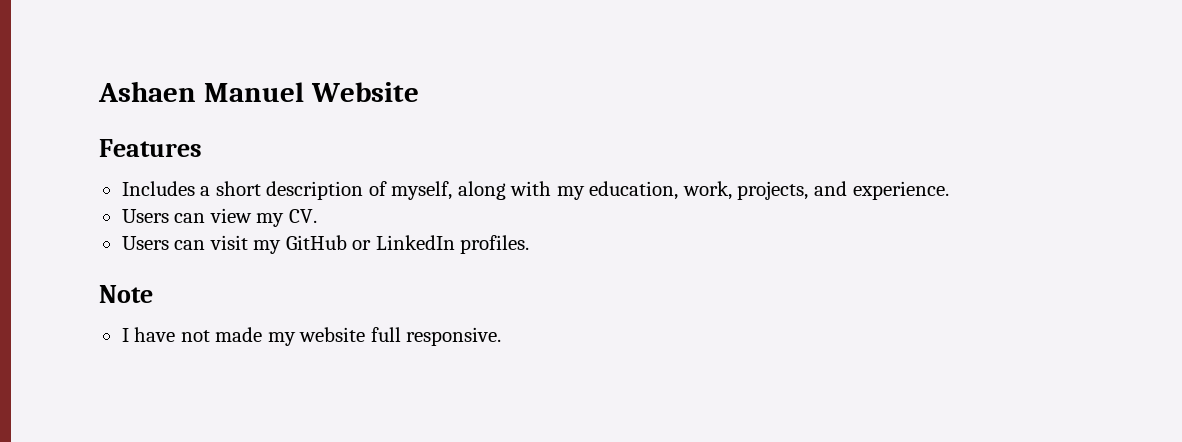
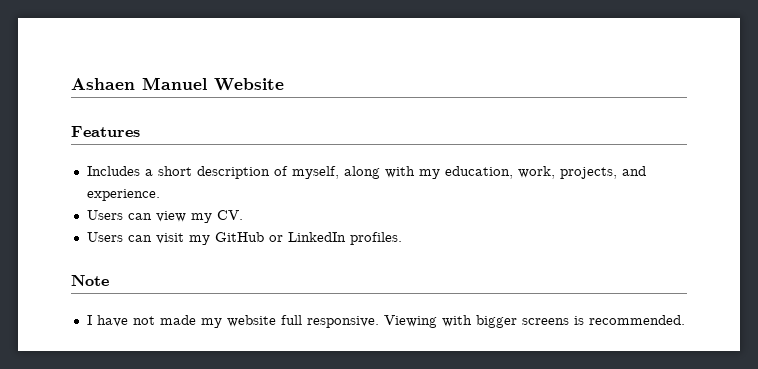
(502, 336) none -> [383,315,685,328] Viewing with bigger screens is recommended.

